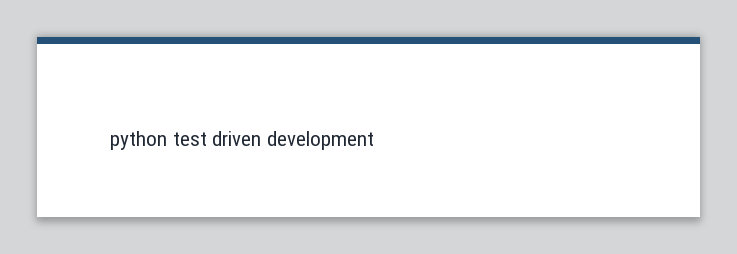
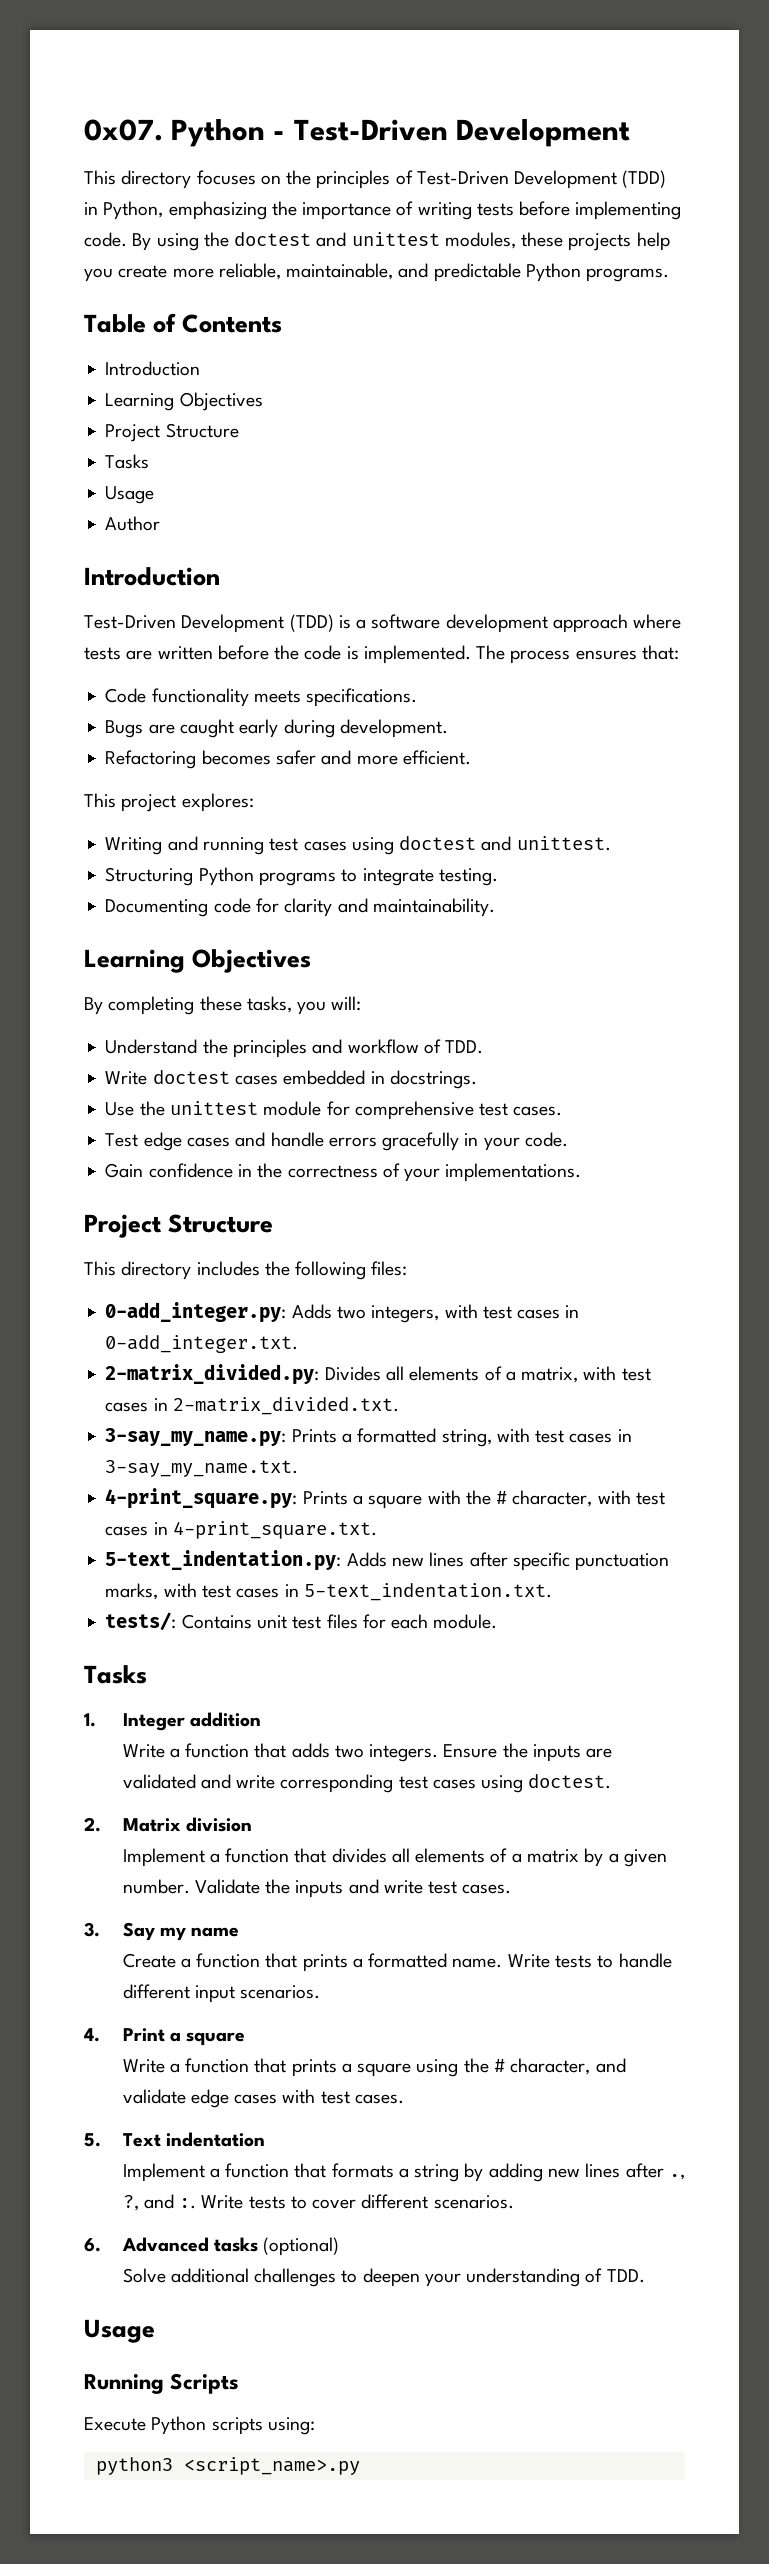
[110,131,375,150] python test driven development -> [84,119,630,147] [84,170,667,189] [84,201,682,220] [84,232,670,251] [84,263,670,282] [84,313,283,333] [105,361,201,376] [105,392,263,411] [105,423,239,442] [105,454,150,469] [105,486,155,504] [105,516,161,531] [84,567,220,586] [84,614,682,633] [84,645,679,664] [105,688,418,707] [105,719,448,738] [105,750,471,769] [84,793,254,812] [105,836,611,855] [105,867,498,886] [105,898,495,917] [84,949,312,973] [84,996,362,1015] [105,1039,484,1058] [105,1070,477,1089] [105,1101,563,1120] [105,1132,568,1151] [105,1163,582,1182] [84,1214,274,1238] [84,1261,408,1280] [105,1302,580,1323] [105,1335,299,1353] [105,1364,651,1385] [105,1397,399,1415] [105,1428,632,1447] [105,1460,299,1477] [105,1488,665,1509] [105,1521,377,1539] [105,1550,670,1571] [105,1583,552,1601] [105,1612,498,1631] [84,1665,147,1684] [84,1712,261,1731] [122,1743,613,1762] [122,1774,612,1793] [84,1817,252,1832] [122,1848,667,1867] [122,1879,512,1898] [84,1922,240,1941] [122,1953,672,1972] [122,1984,321,2003] [84,2028,246,2046] [122,2058,626,2077] [122,2089,404,2108] [84,2132,265,2147] [122,2163,685,2182] [122,2194,514,2211] [84,2237,340,2256] [122,2268,645,2287] [84,2319,155,2343] [84,2373,240,2394] [84,2416,315,2435] [95,2457,360,2475] 0x07. Python - Test-Driven Development // This directory focuses on the principles of Test-Driven Development (TDD) in Python, emphasizing the importance of writing tests before implementing code. By using the doctest and unittest modules, these projects help you create more reliable, maintainable, and predictable Python programs. // Table of Contents // Introduction // Learning Objectives // Project Structure // Tasks // Usage // Author // Introduction // Test-Driven Development (TDD) is a software development approach where tests are written before the code is implemented. The process ensures that: // Code functionality meets specifications. // Bugs are caught early during development. // Refactoring becomes safer and more efficient. // This project explores: // Writing and running test cases using doctest and unittest. // Structuring Python programs to integrate testing. // Documenting code for clarity and maintainability. // Learning Objectives // By completing these tasks, you will: // Understand the principles and workflow of TDD. // Write doctest cases embedded in docstrings. // Use the unittest module for comprehensive test cases. // Test edge cases and handle errors gracefully in your code. // Gain confidence in the correctness of your implementations. // Project Structure // This directory includes the following files: // 0-add_integer.py: Adds two integers, with test cases in 0-add_integer.txt. // 2-matrix_divided.py: Divides all elements of a matrix, with test cases in 2-matrix_divided.txt. // 3-say_my_name.py: Prints a formatted string, with test cases in 3-say_my_name.txt. // 4-print_square.py: Prints a square with the # character, with test cases in 4-print_square.txt. // 5-text_indentation.py: Adds new lines after specific punctuation marks, with test cases in 5-text_indentation.txt. // tests/: Contains unit test files for each module. // Tasks // 1. Integer addition // Write a function that adds two integers. Ensure the inputs are validated and write corresponding test cases using doctest. // 2. Matrix division // Implement a function that divides all elements of a matrix by a given number. Validate the inputs and write test cases. // 3. Say my name // Create a function that prints a formatted name. Write tests to handle different input scenarios. // 4. Print a square // Write a function that prints a square using the # character, and validate edge cases with test cases. // 5. Text indentation // Implement a function that formats a string by adding new lines after ., ?, and :. Write tests to cover different scenarios. // 6. Advanced tasks (optional) // Solve additional challenges to deepen your understanding of TDD. // Usage // Running Scripts // Execute Python scripts using: // python3 <script_name>.py

